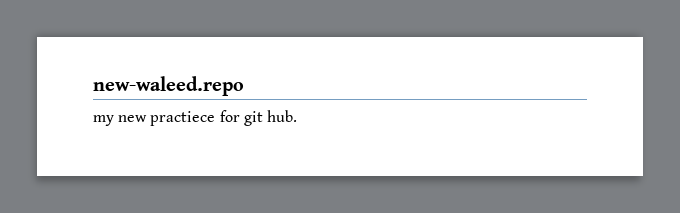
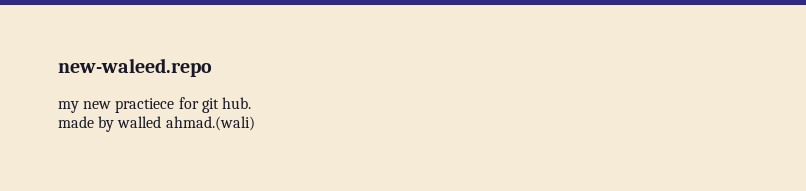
(297, 116) none -> [58,116,255,132] // made by walled ahmad.(wali)

